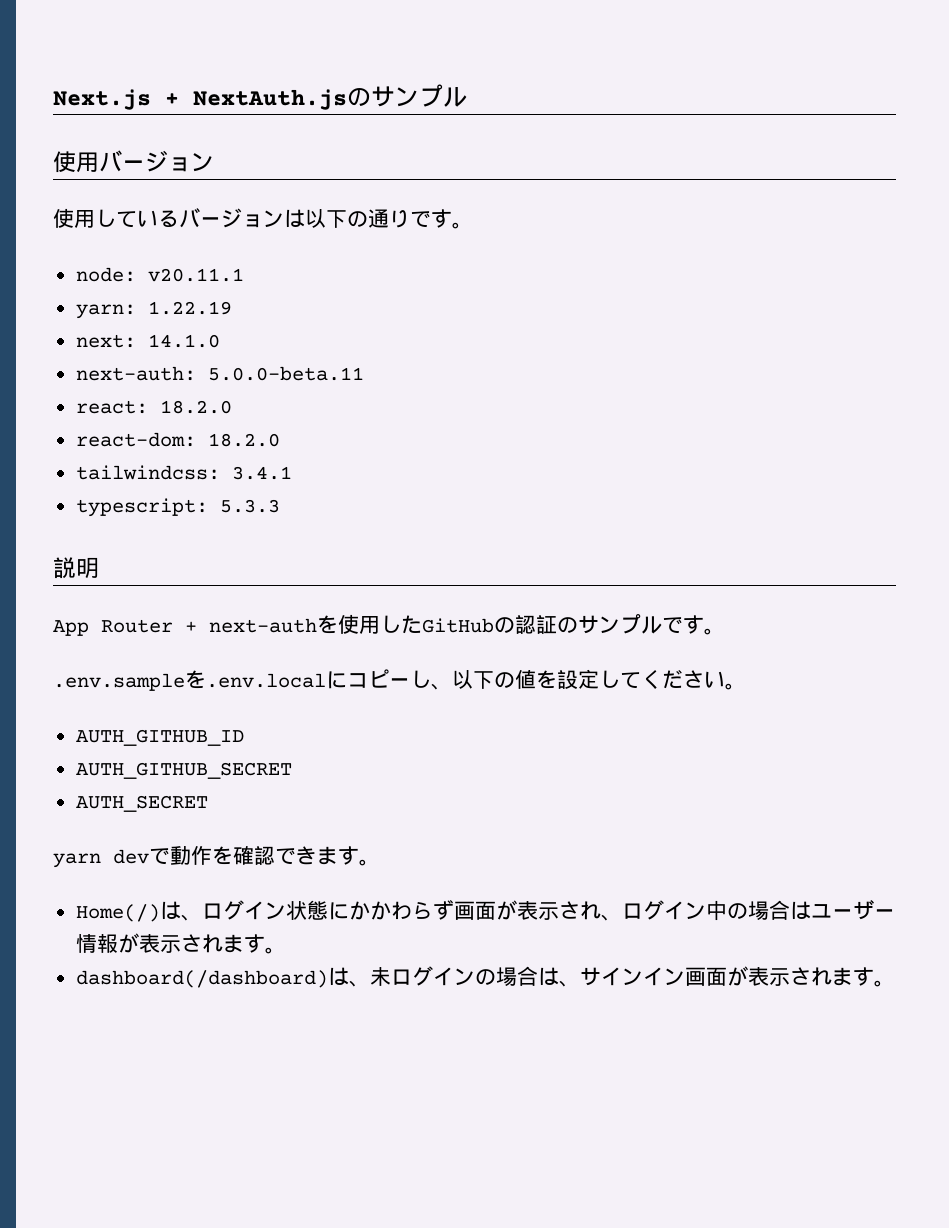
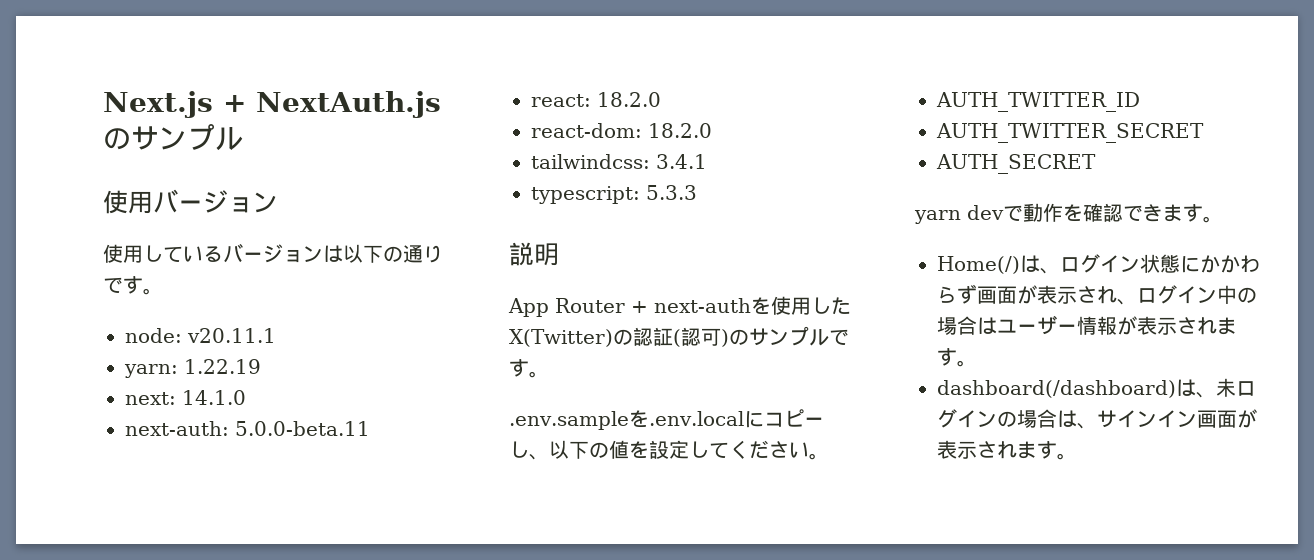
[422,615,557,634] GitHubの認証 -> [509,327,729,347] X(Twitter)の認証(認可)
[75,729,244,746] [75,762,292,779] AUTH_GITHUB_ID // AUTH_GITHUB_SECRET -> [936,92,1140,112] [936,123,1204,143] AUTH_TWITTER_ID // AUTH_TWITTER_SECRET

